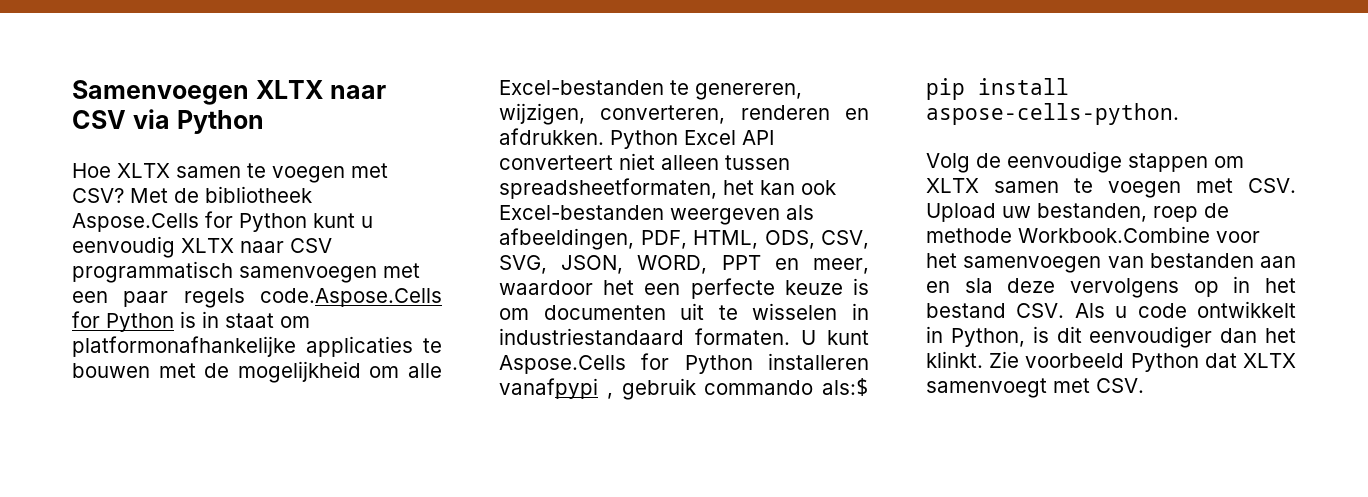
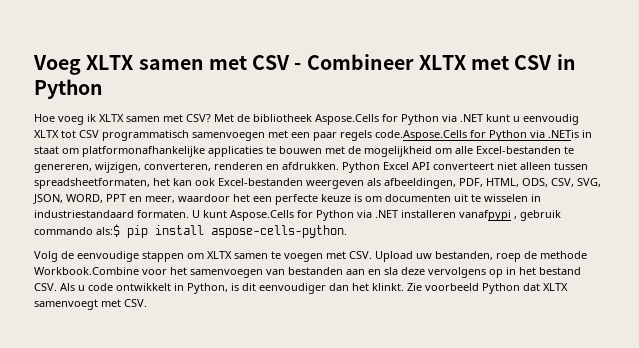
[72,80,386,105] [72,109,264,134] [72,163,345,183] Samenvoegen XLTX naar CSV via Python // Hoe XLTX samen te voegen -> [33,54,576,75] [34,79,103,99] [34,114,160,125] Voeg XLTX samen met CSV - Combineer XLTX met CSV in Python // Hoe voeg ik XLTX samen
(307, 222) none -> [442,114,483,122] via .NET
[240,241,284,253] naar -> [61,130,76,138] tot
[180,311,196,328] is -> [530,130,579,138] via .NETis
(753, 364) none -> [357,210,398,218] via .NET

